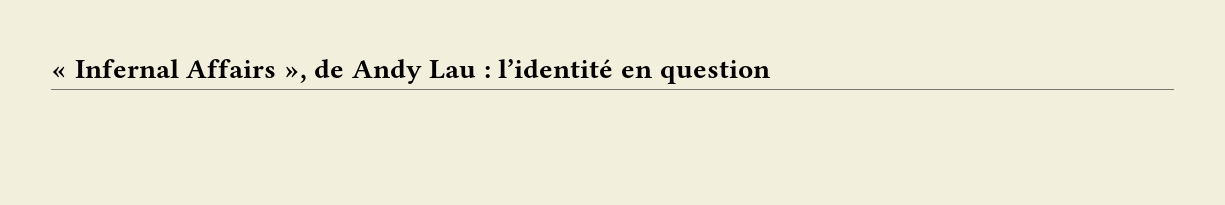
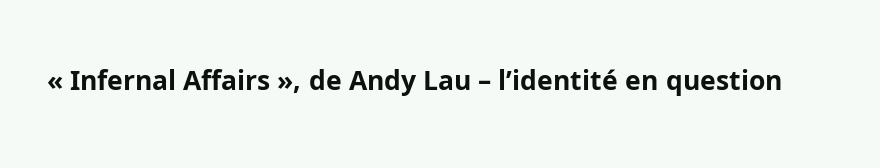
[483,66,491,78] : -> [478,80,492,90] –

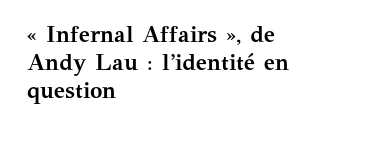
[478,80,492,90] – -> [147,61,153,70] :

